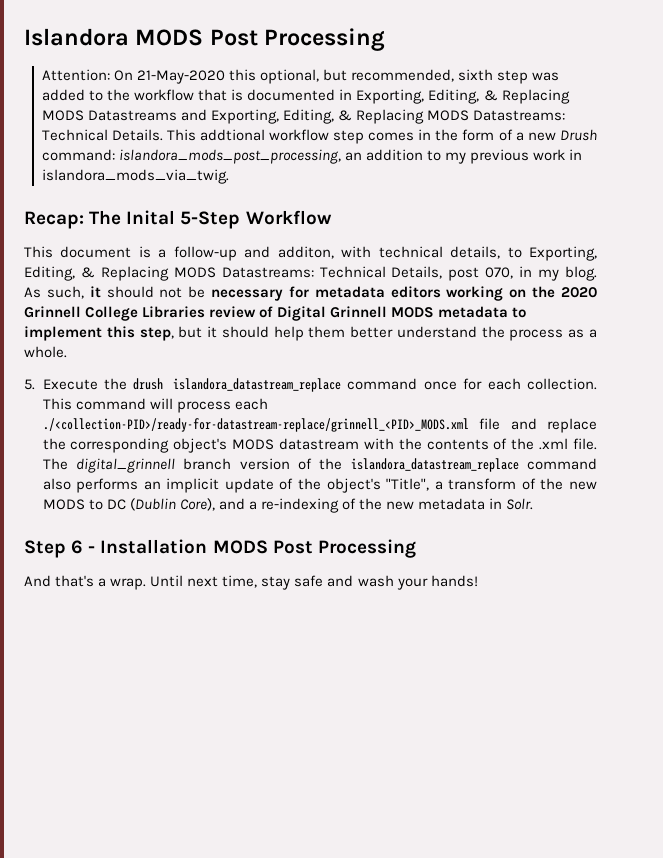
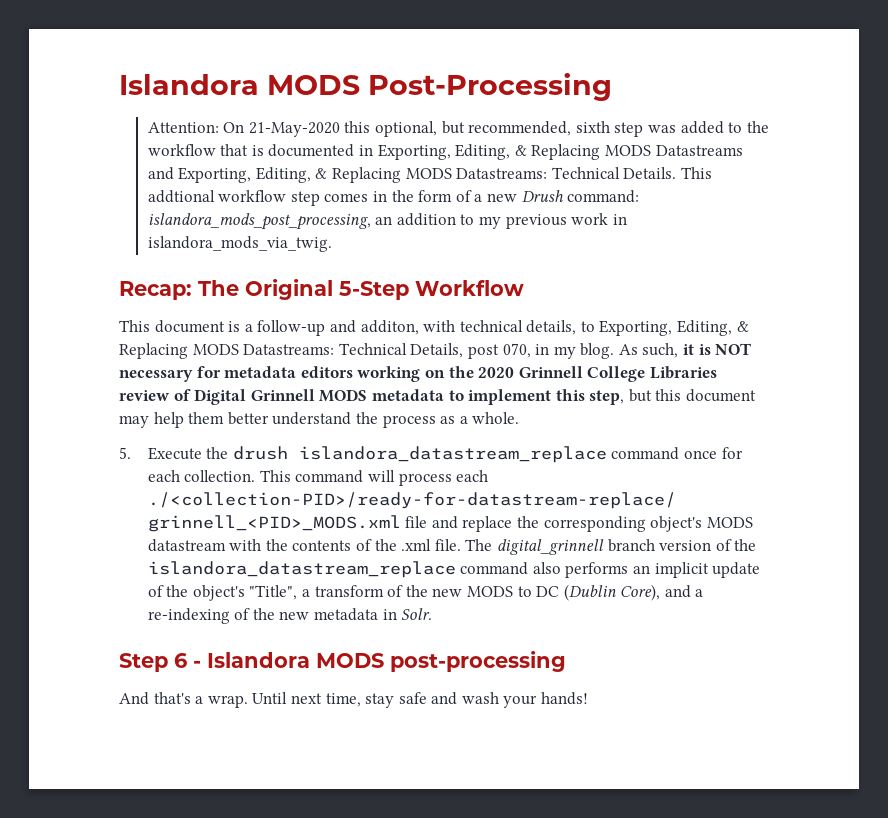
[24,28,386,51] Islandora MODS Post Processing -> [119,73,612,101] Islandora MODS Post-Processing
[126,210,176,225] Inital -> [245,279,333,300] Original
[106,286,206,298] should not be -> [698,343,752,355] is NOT
[207,326,269,338] it should -> [655,389,757,402] [119,415,149,428] this document may
[100,539,416,558] Installation MODS Post Processing -> [207,651,566,672] Islandora MODS post-processing

